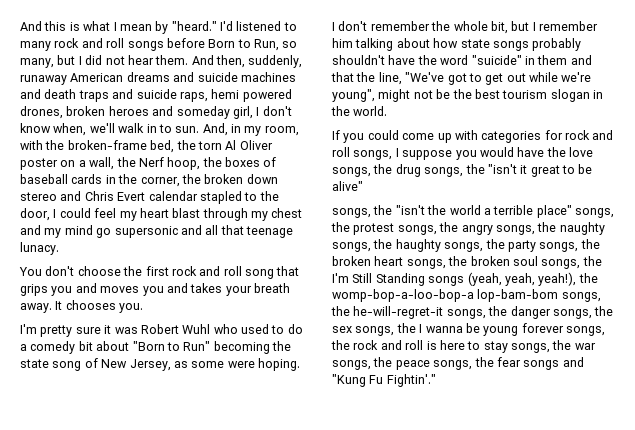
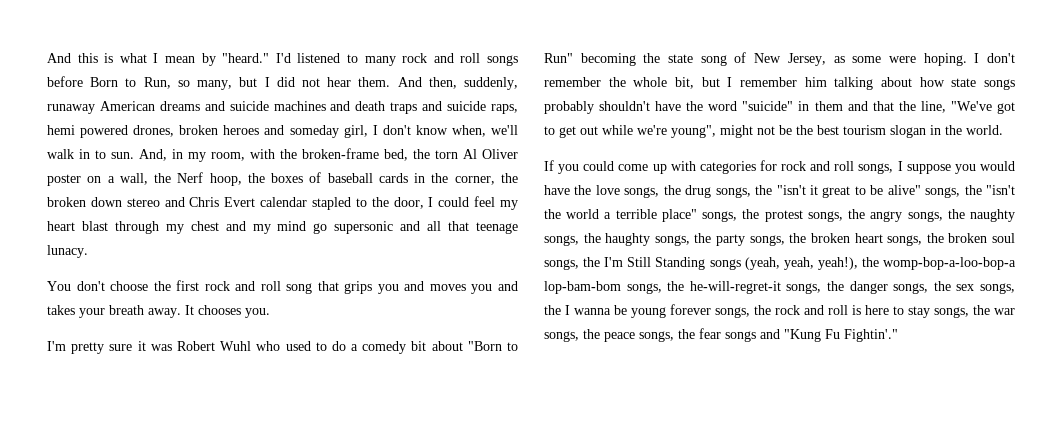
(363, 186) // -> (921, 190) none

